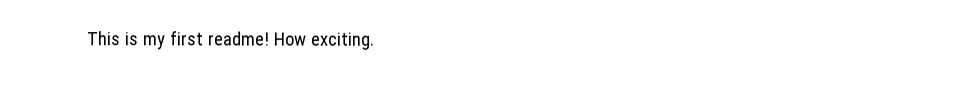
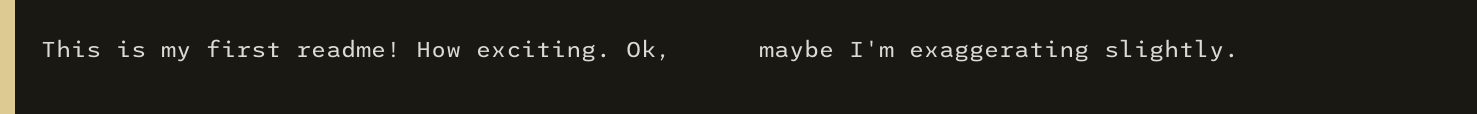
(375, 41) none -> [626,39,1239,62] Ok, maybe I'm exaggerating slightly.

